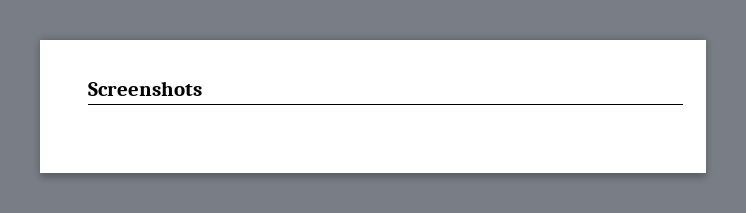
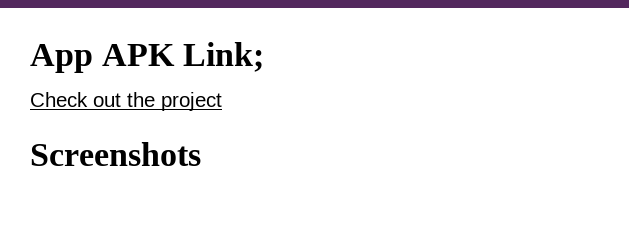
(88, 88) none -> [30,42,265,73] [30,92,222,111] App APK Link; // Check out the project //

